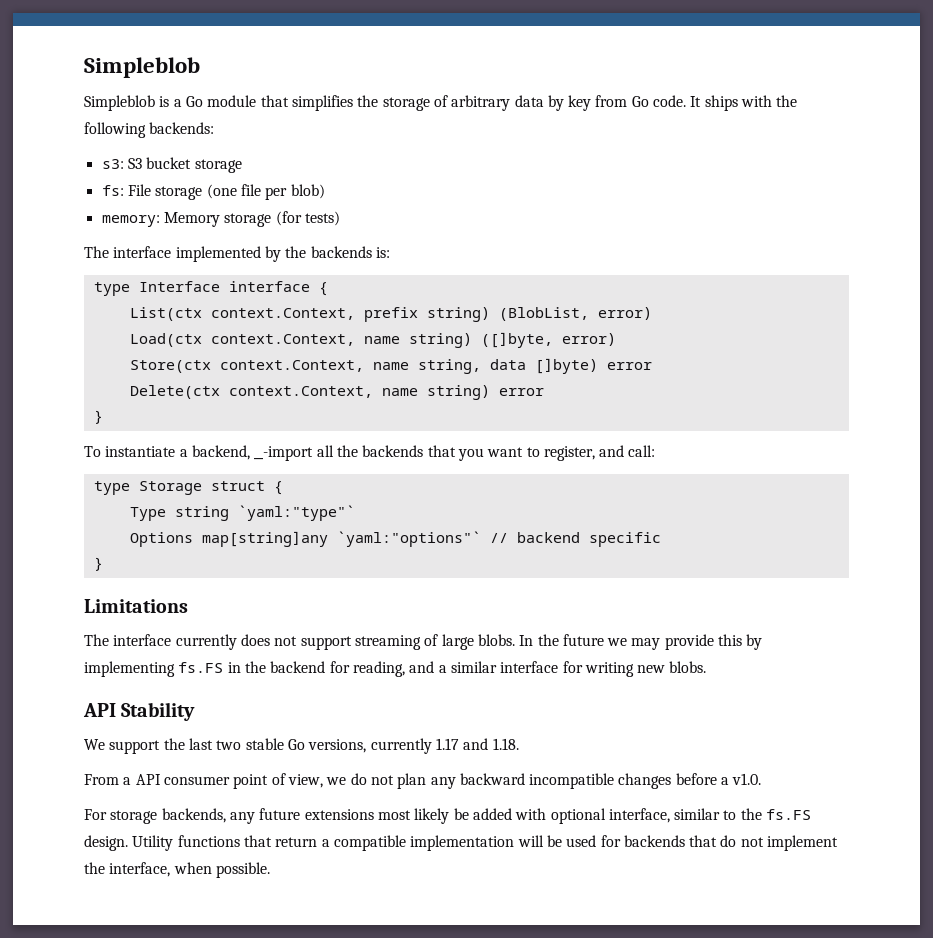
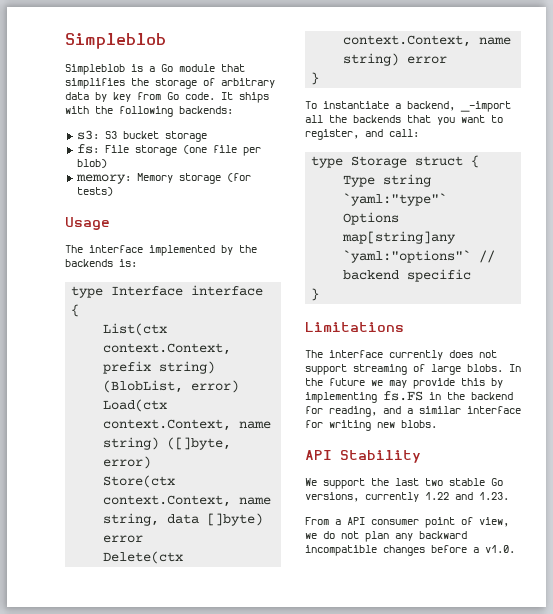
(340, 218) none -> [65,217,110,230] // Usage
[435,738,519,750] 1.17 and 1.18. -> [425,492,509,500] 1.22 and 1.23.
[84,808,812,824] [84,835,839,851] [84,862,270,878] // For storage backends, any future extensions most likely be added with optional interface, similar to the fs.FS design. Utility functions that return a compatible implementation will be used for backends that do not implement the interface, when possible. -> (515, 549) none

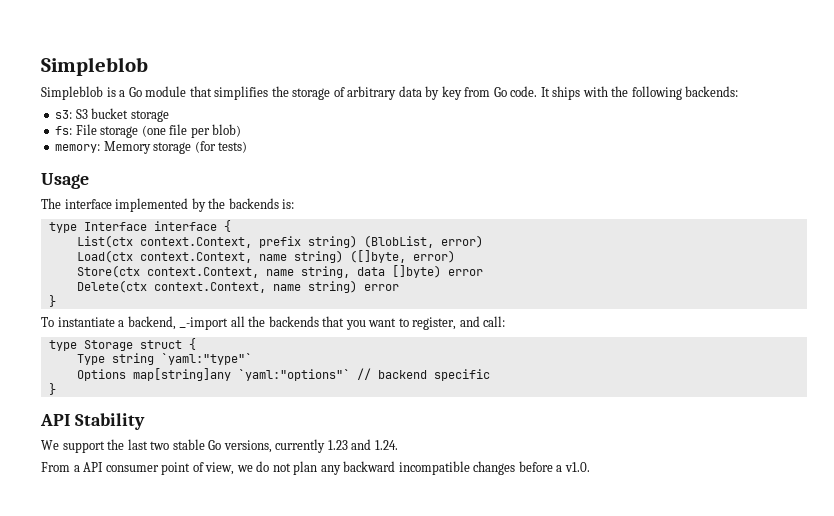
[305,322,404,332] [305,350,497,360] [305,364,521,375] [305,378,503,389] [305,391,513,403] [305,406,521,417] [305,420,437,431] // Limitations // The interface currently does not support streaming of large blobs. In the future we may provide this by implementing fs.FS in the backend for reading, and a similar interface for writing new blobs. -> (56, 389) none
[425,492,509,500] 1.22 and 1.23. -> [327,439,398,450] 1.23 and 1.24.

